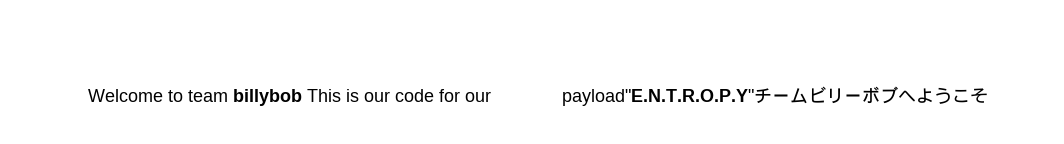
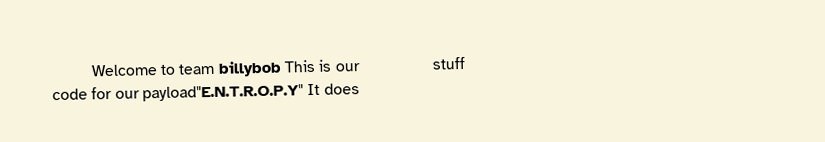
[754,86,988,104] チームビリーボブへようこそ -> [307,83,360,96] [432,56,465,70] It does stuff

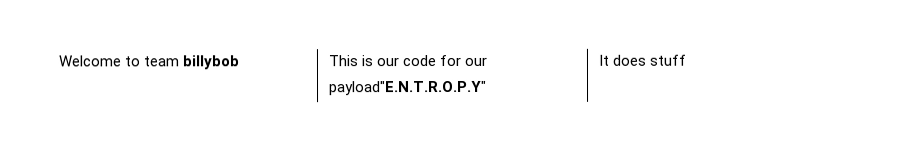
(282, 68) none -> (240, 62) //
(304, 93) none -> (487, 88) //

